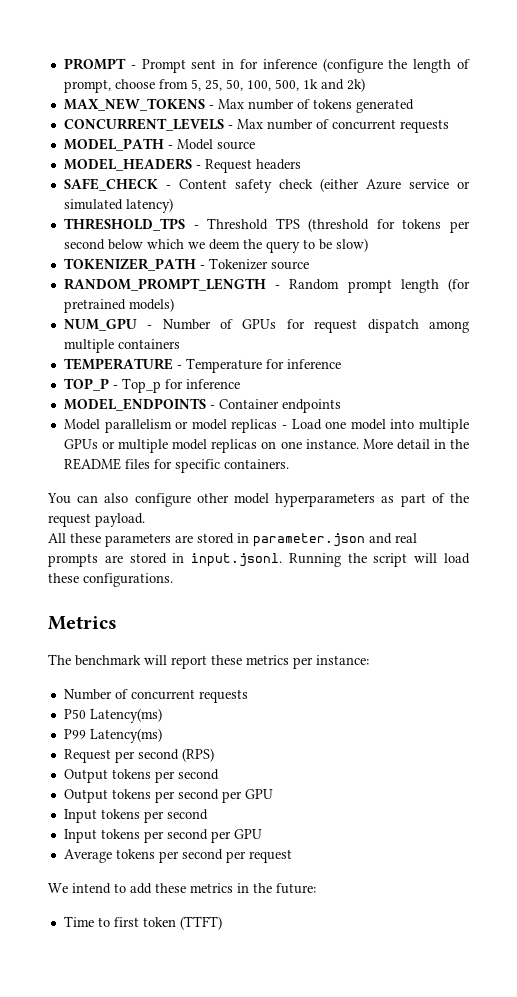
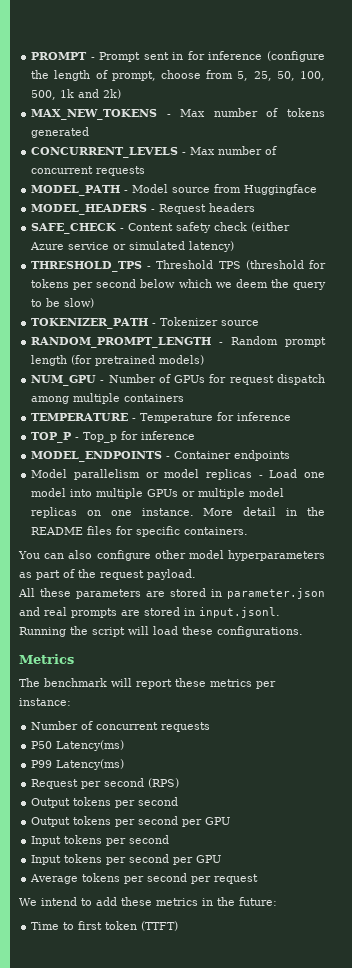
(255, 145) none -> [214,184,318,195] from Huggingface

